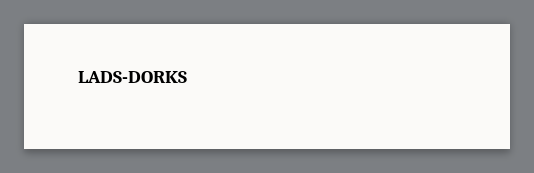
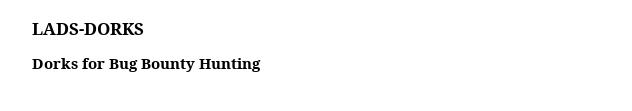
(187, 77) none -> [32,58,262,72] // Dorks for Bug Bounty Hunting

